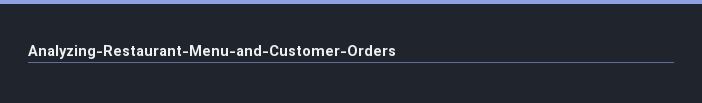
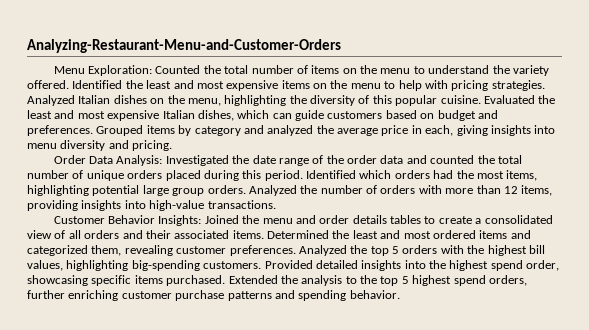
(396, 52) none -> [53,65,549,76] [27,80,545,91] [27,95,556,106] [27,110,498,121] [27,125,556,136] [27,140,173,151] [53,155,522,166] [27,170,538,181] [27,185,553,196] [27,200,276,211] [53,215,553,226] [27,230,531,239] [27,245,545,256] [27,260,560,271] [27,275,527,286] [27,290,400,301] // Menu Exploration: Counted the total number of items on the menu to understand the variety offered. Identified the least and most expensive items on the menu to help with pricing strategies. Analyzed Italian dishes on the menu, highlighting the diversity of this popular cuisine. Evaluated the least and most expensive Italian dishes, which can guide customers based on budget and preferences. Grouped items by category and analyzed the average price in each, giving insights into menu diversity and pricing. // Order Data Analysis: Investigated the date range of the order data and counted the total number of unique orders placed during this period. Identified which orders had the most items, highlighting potential large group orders. Analyzed the number of orders with more than 12 items, providing insights into high-value transactions. // Customer Behavior Insights: Joined the menu and order details tables to create a consolidated view of all orders and their associated items. Determined the least and most ordered items and categorized them, revealing customer preferences. Analyzed the top 5 orders with the highest bill values, highlighting big-spending customers. Provided detailed insights into the highest spend order, showcasing specific items purchased. Extended the analysis to the top 5 highest spend orders, further enriching customer purchase patterns and spending behavior.

